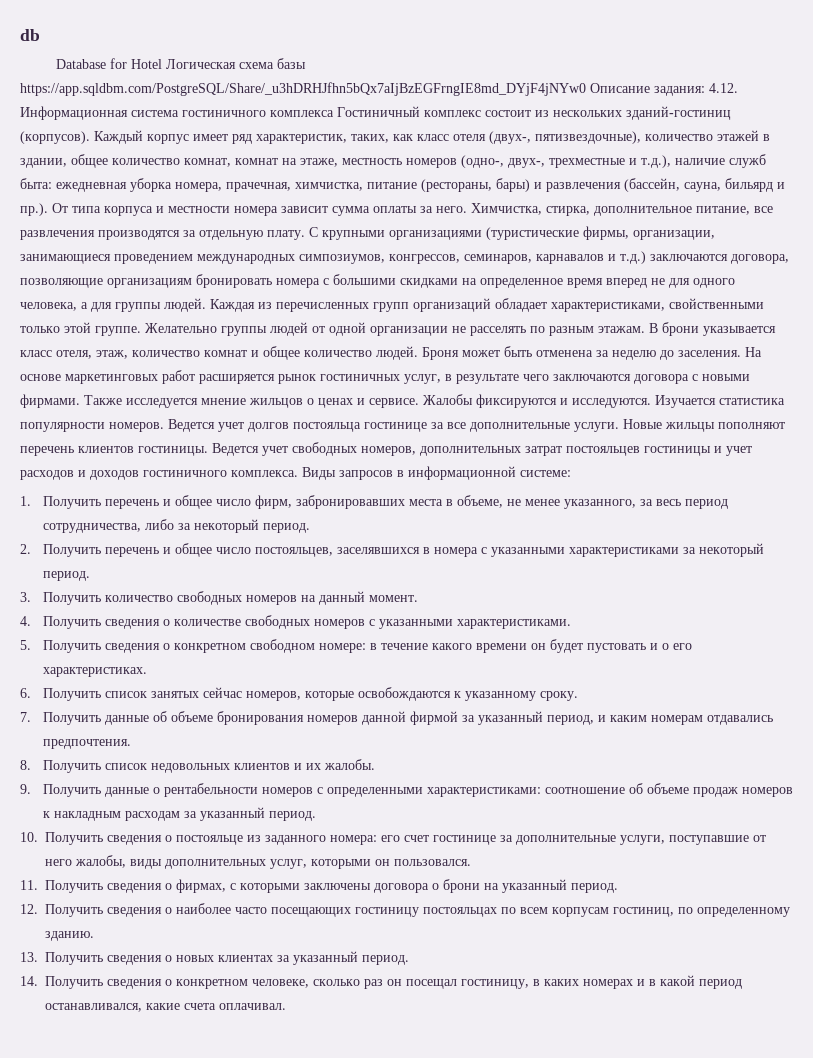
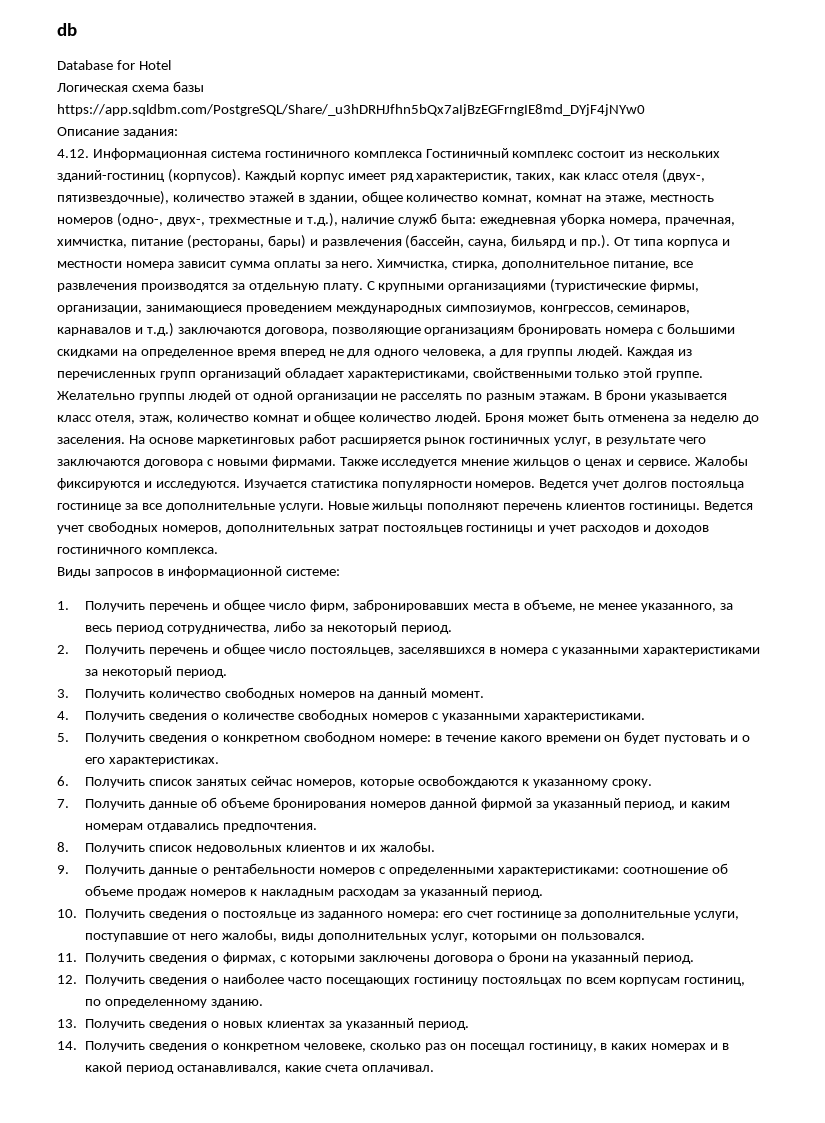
(162, 64) none -> (171, 65) //
(586, 89) none -> (645, 110) //
(705, 91) none -> (178, 133) //
(298, 473) none -> (218, 550) //

